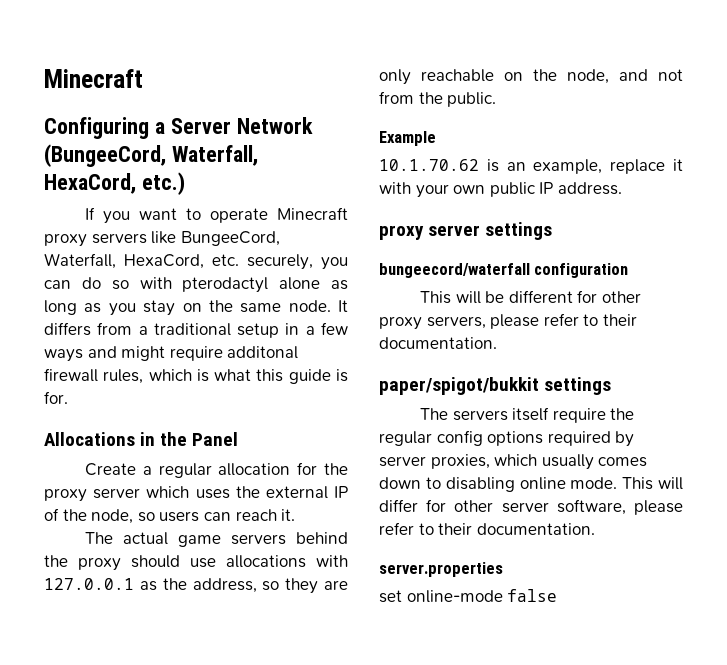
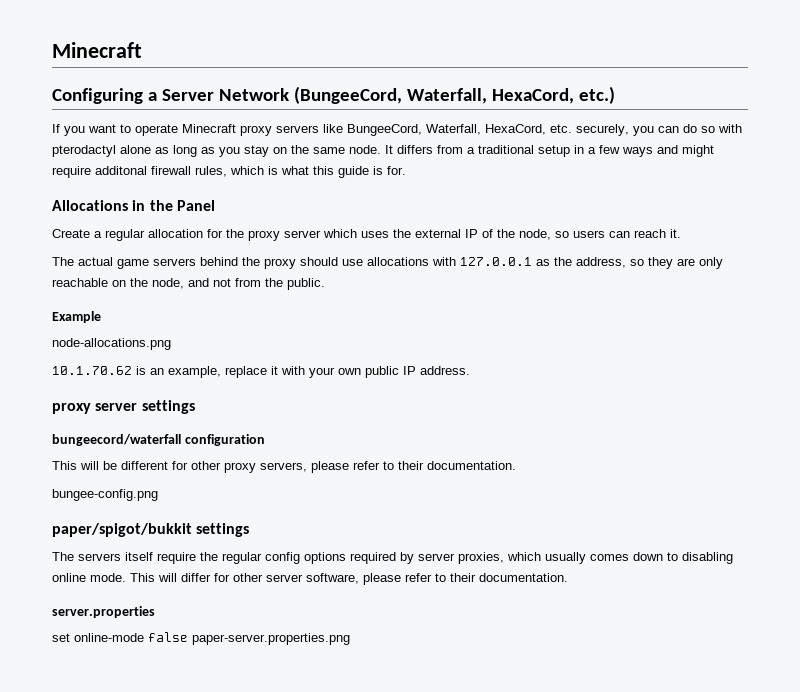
(436, 138) none -> [52,338,171,350] // node-allocations.png
(497, 343) none -> [52,489,158,501] // bungee-config.png
(558, 595) none -> [192,633,350,645] paper-server.properties.png

